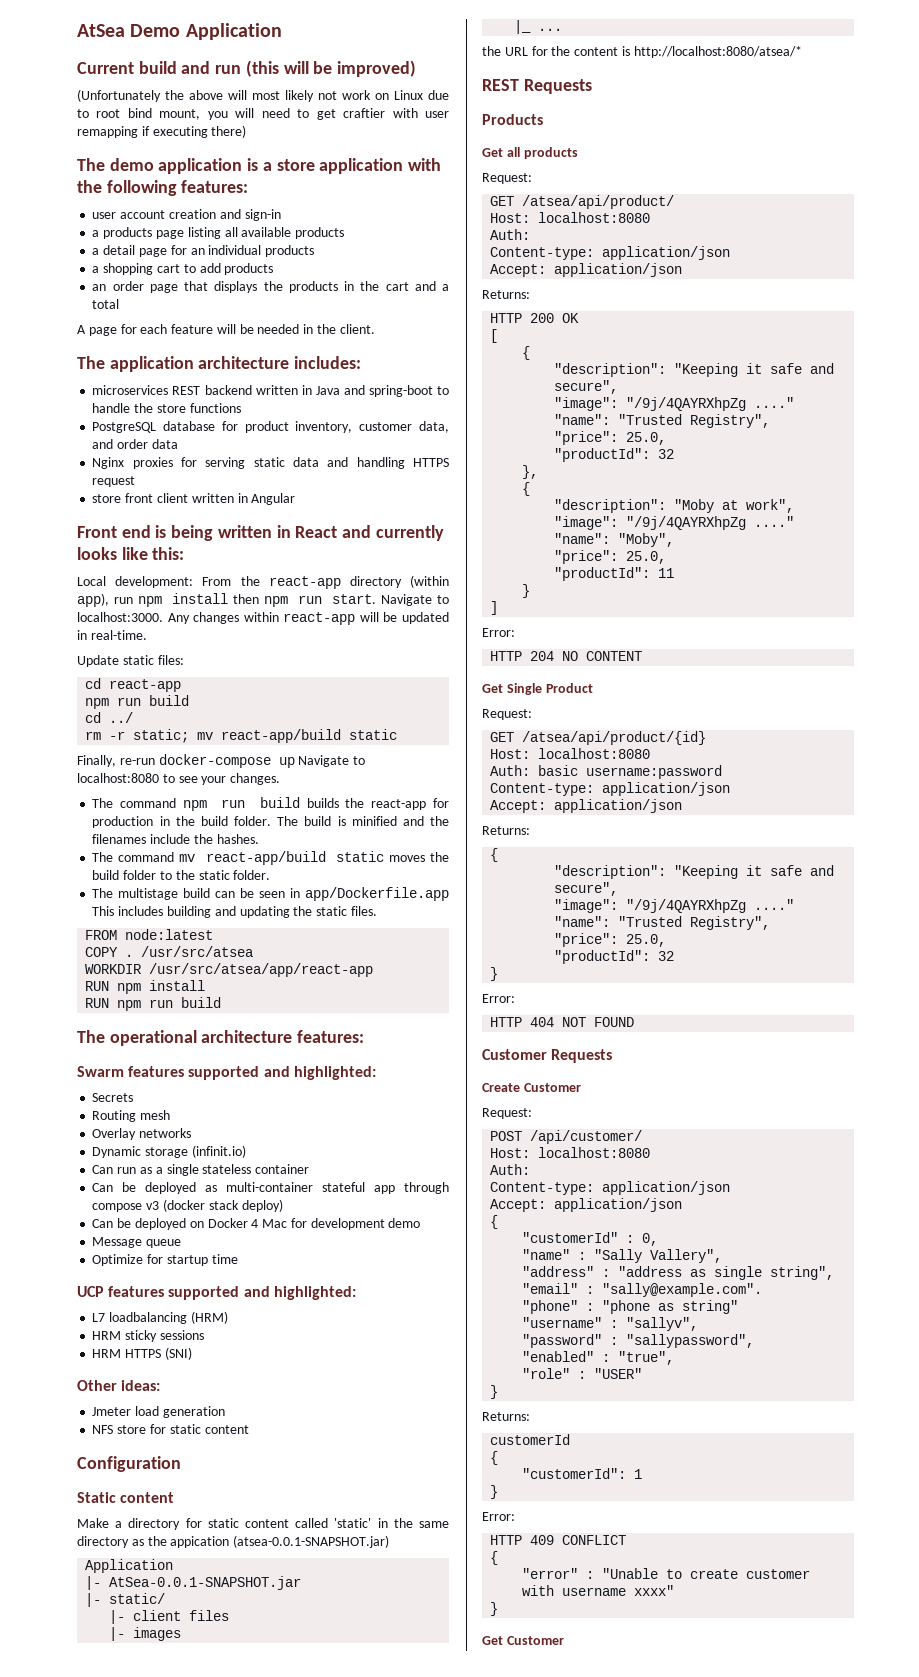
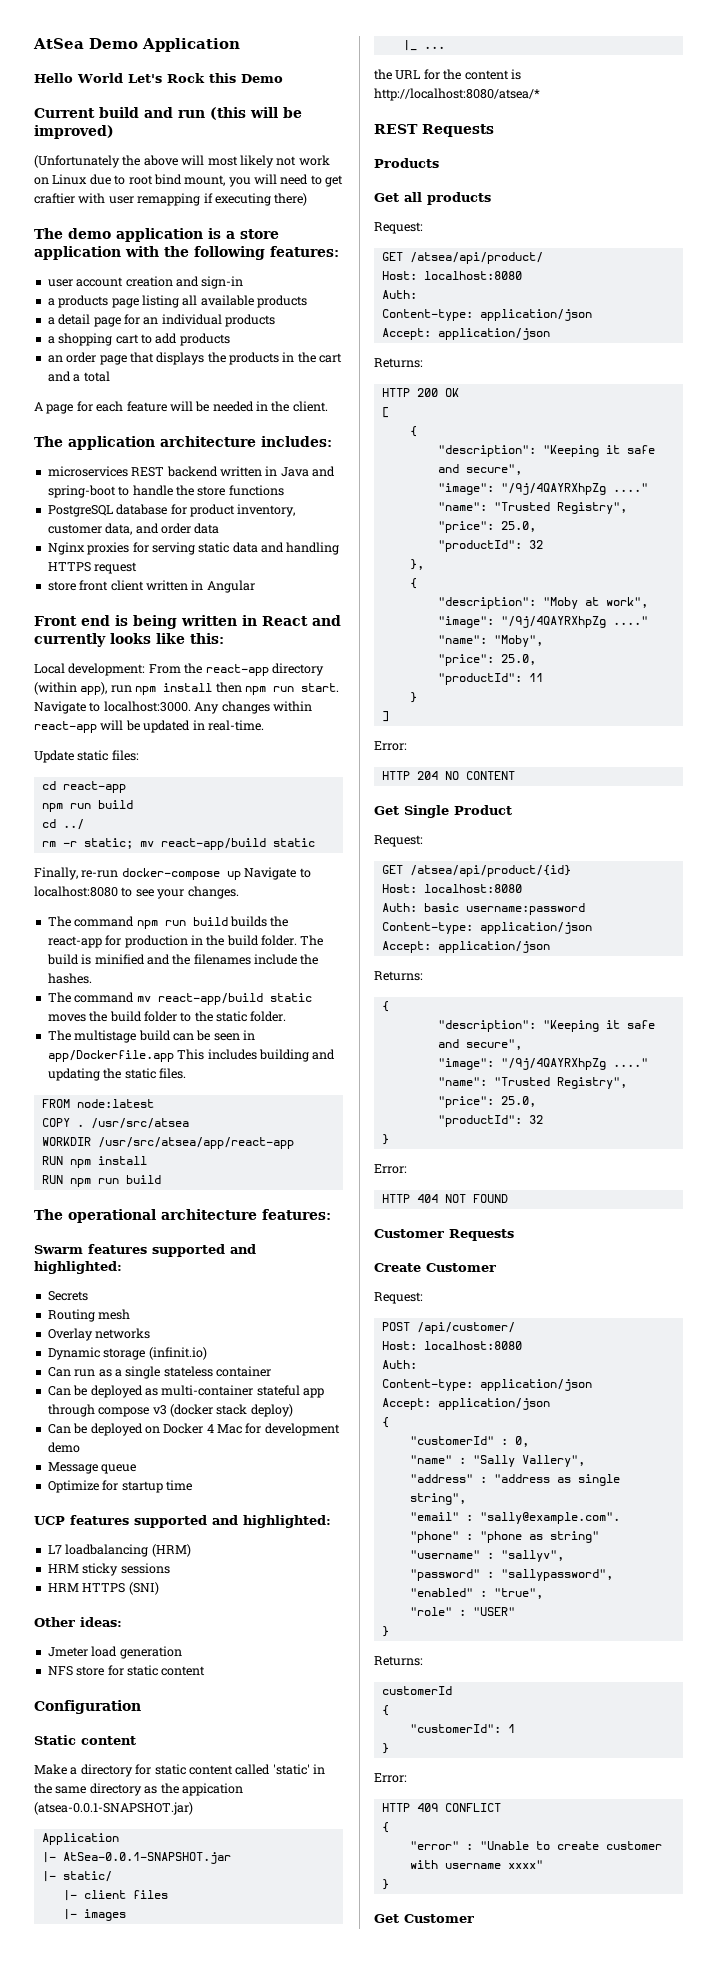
(282, 31) none -> [34,73,283,83] // Hello World Let's Rock this Demo

